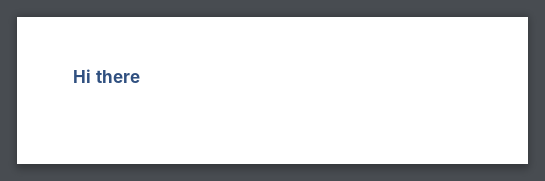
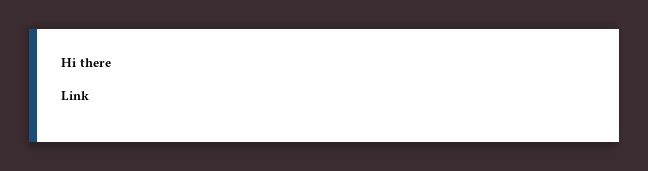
(140, 76) none -> [61,91,89,101] // Link

